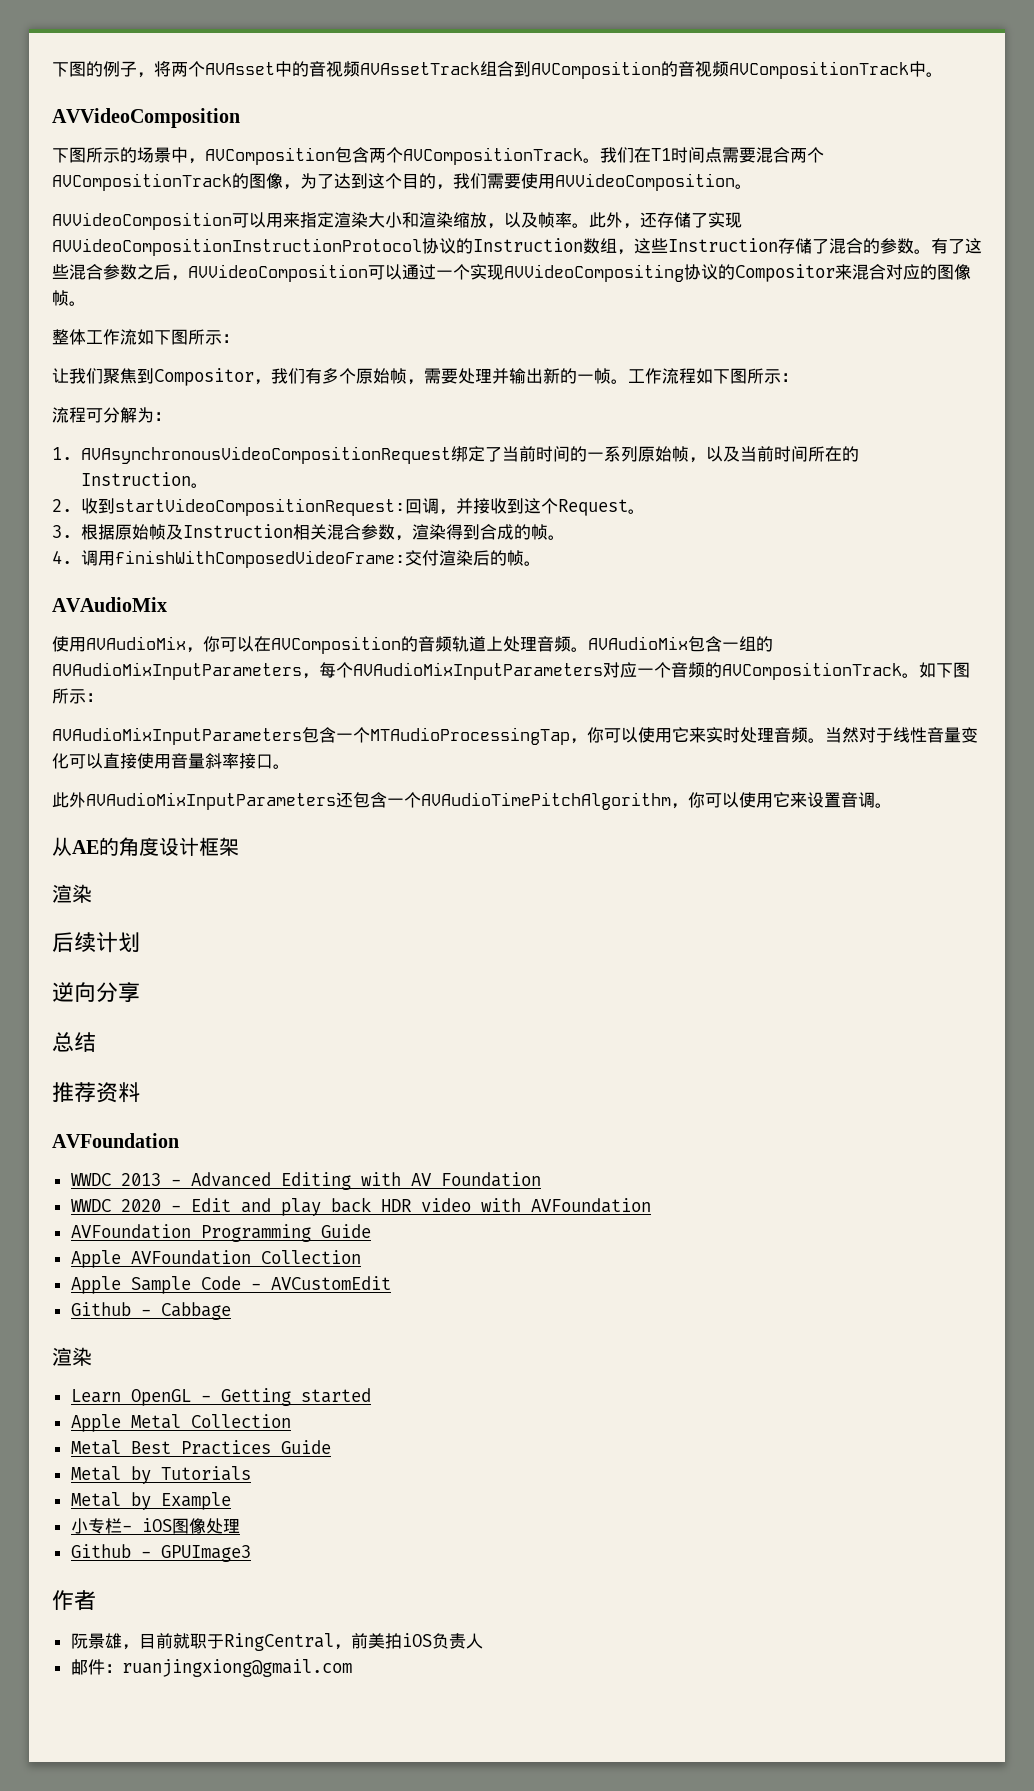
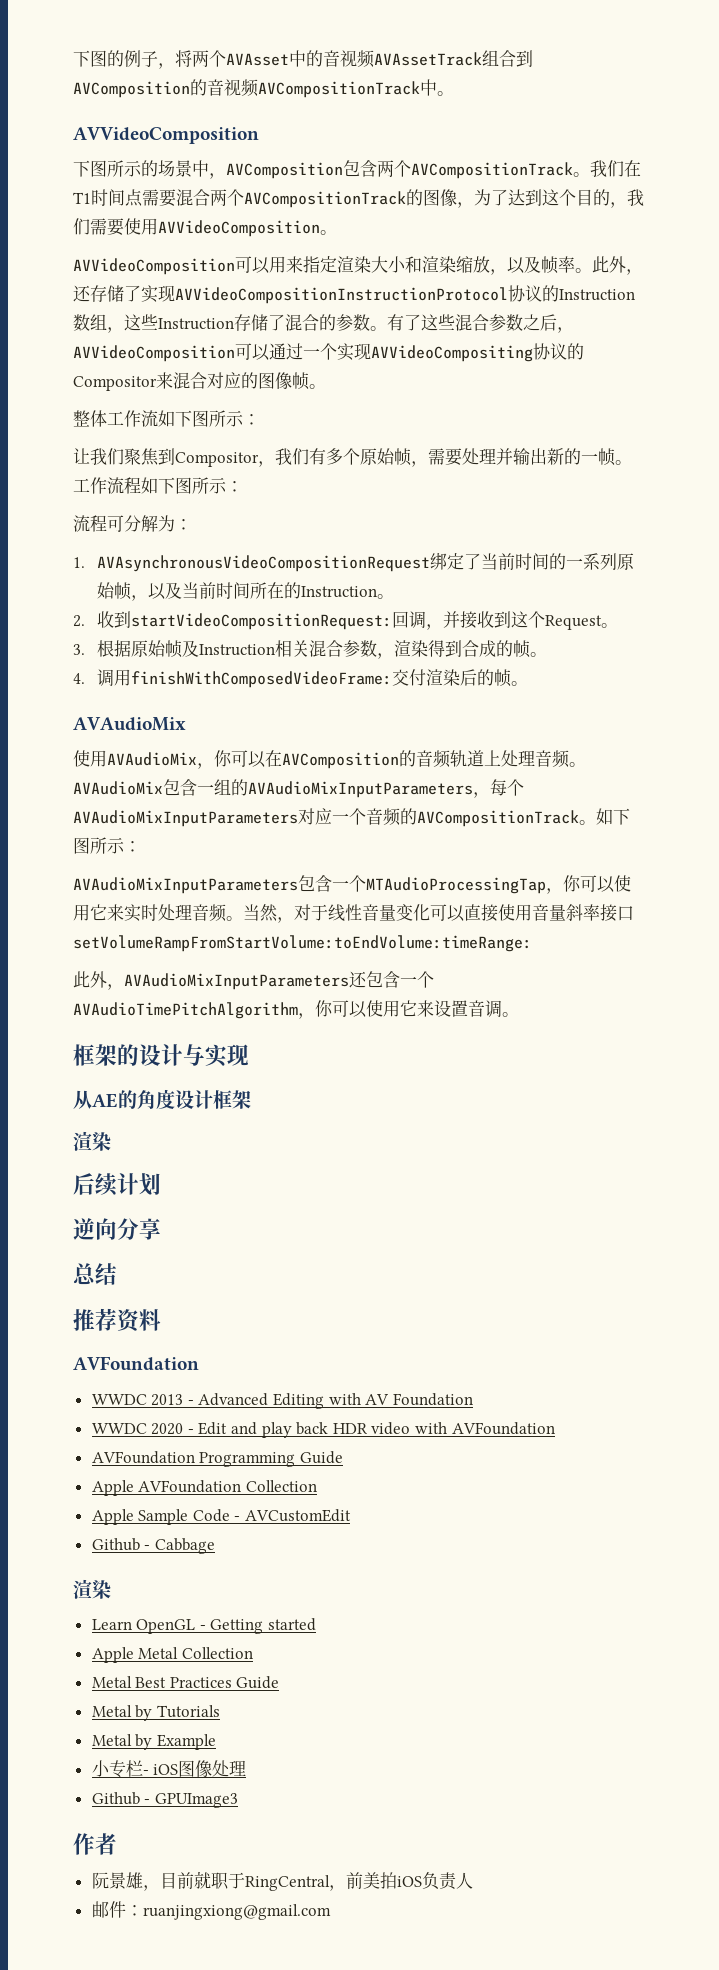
(859, 735) none -> [277,917,294,923] ，
[273,764,290,769] [52,792,86,808] 。 // 此外 -> [73,935,532,952] [73,971,124,990] setVolumeRampFromStartVolume:toEndVolume:timeRange: // 此外，
(892, 805) none -> [73,1044,249,1067] // 框架的设计与实现

